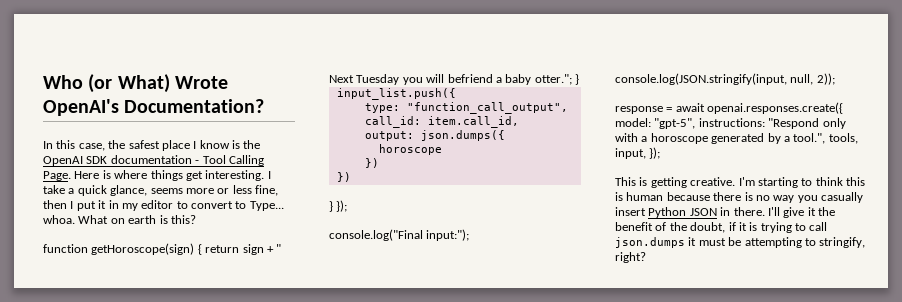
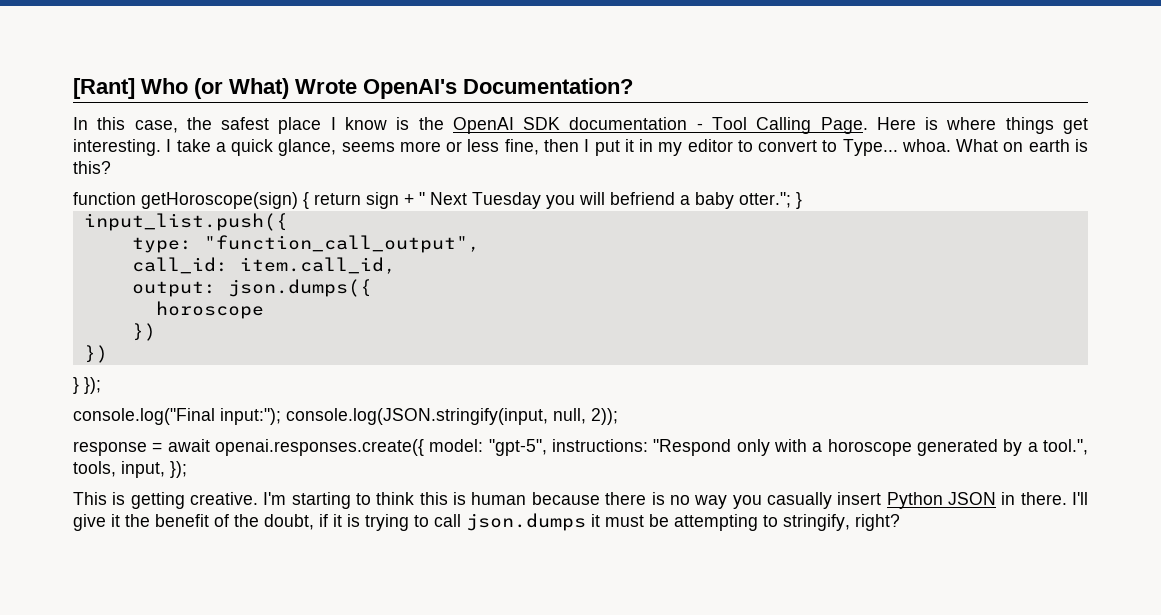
(43, 82) none -> [73,78,135,99] [Rant]

